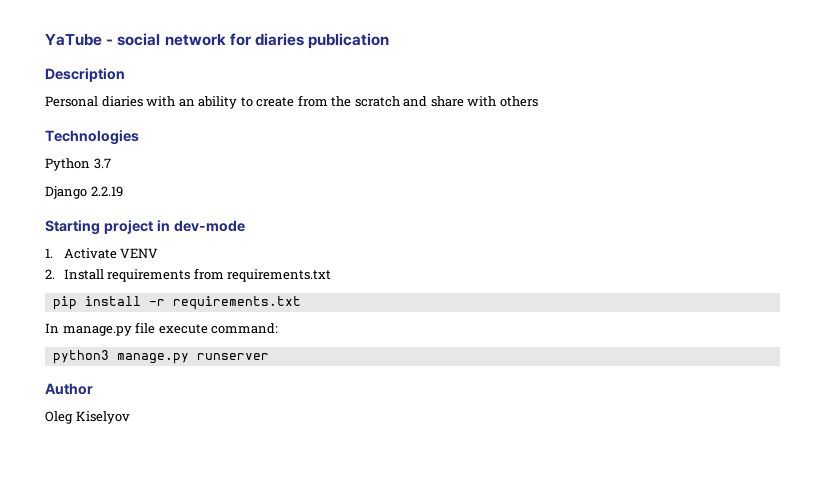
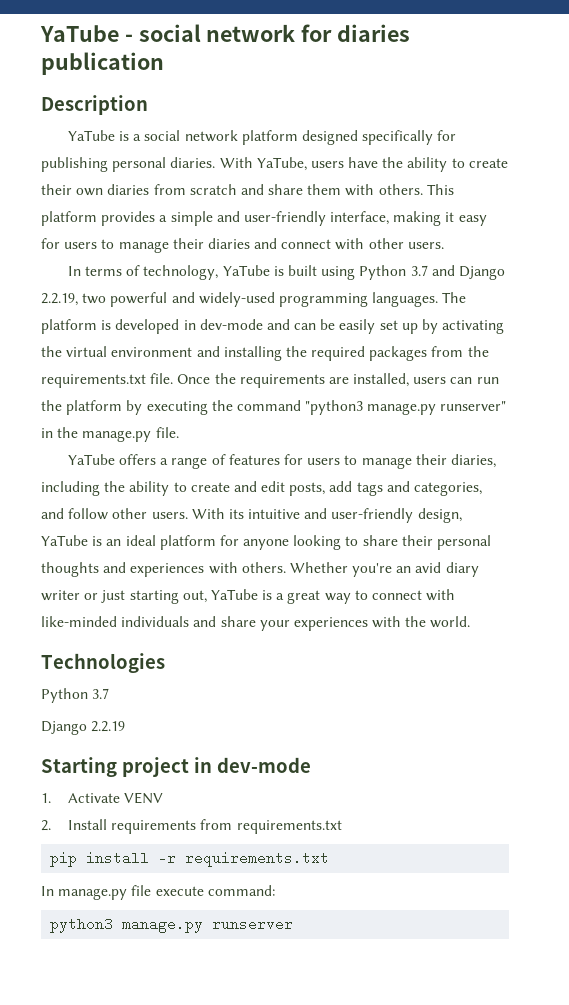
[45,95,538,109] Personal diaries with an ability to create from the scratch and share with others -> [67,130,457,145] [41,157,508,172] [41,184,454,196] [41,211,487,226] [41,238,444,253] [67,265,505,280] [41,292,467,307] [41,319,505,334] [41,346,489,361] [41,373,499,388] [41,400,507,415] [41,427,179,442] [67,454,496,469] [41,481,483,496] [41,508,462,523] [41,535,492,550] [41,562,479,577] [41,589,456,604] [41,616,471,631] YaTube is a social network platform designed specifically for publishing personal diaries. With YaTube, users have the ability to create their own diaries from scratch and share them with others. This platform provides a simple and user-friendly interface, making it easy for users to manage their diaries and connect with other users. // In terms of technology, YaTube is built using Python 3.7 and Django 2.2.19, two powerful and widely-used programming languages. The platform is developed in dev-mode and can be easily set up by activating the virtual environment and installing the required packages from the requirements.txt file. Once the requirements are installed, users can run the platform by executing the command "python3 manage.py runserver" in the manage.py file. // YaTube offers a range of features for users to manage their diaries, including the ability to create and edit posts, add tags and categories, and follow other users. With its intuitive and user-friendly design, YaTube is an ideal platform for anyone looking to share their personal thoughts and experiences with others. Whether you're an avid diary writer or just starting out, YaTube is a great way to connect with like-minded individuals and share your experiences with the world.
[45,383,93,395] [45,411,130,424] // Author // Oleg Kiselyov -> (294, 924) none

